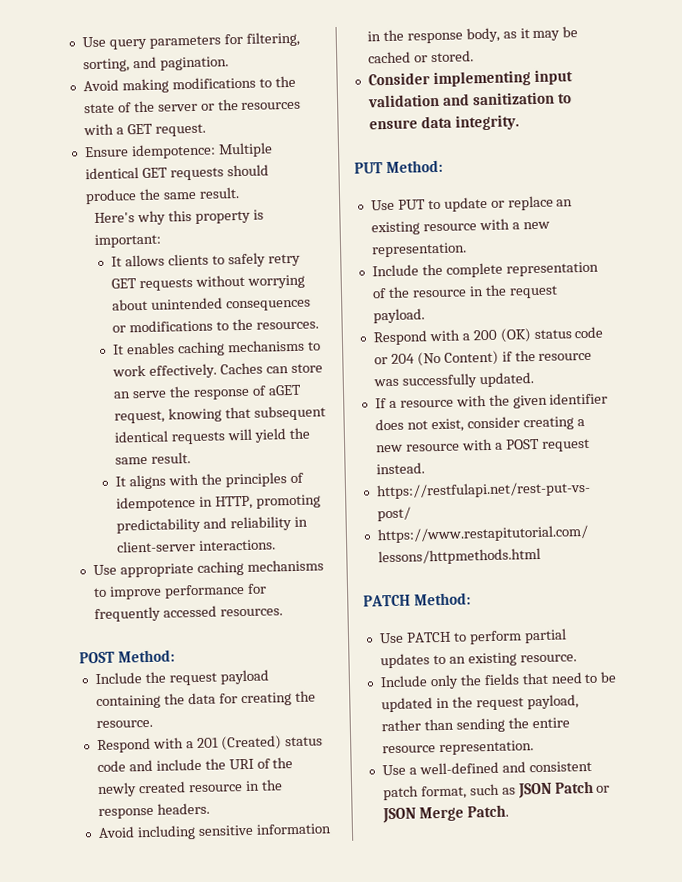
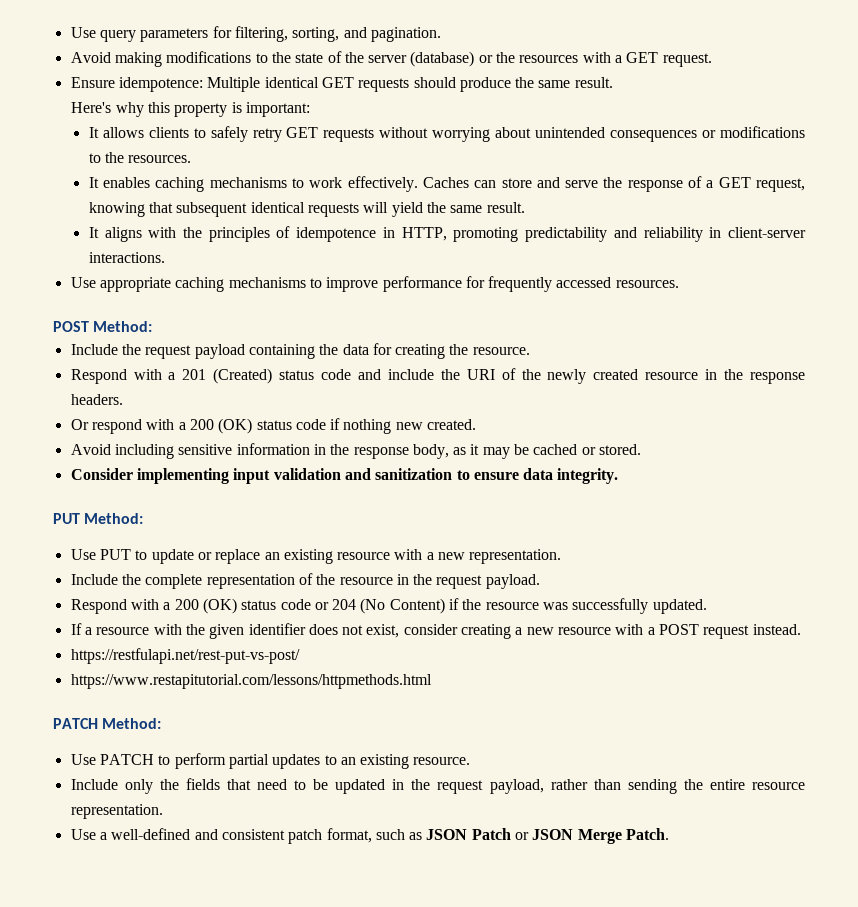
(198, 107) none -> [410,51,475,67] (database)
[112,391,131,399] an -> [536,177,560,188] and
[267,384,302,396] aGET -> [706,177,751,188] a GET
(210, 808) none -> [70,418,477,434] // Or respond with a 200 (OK) status code if nothing new created.

